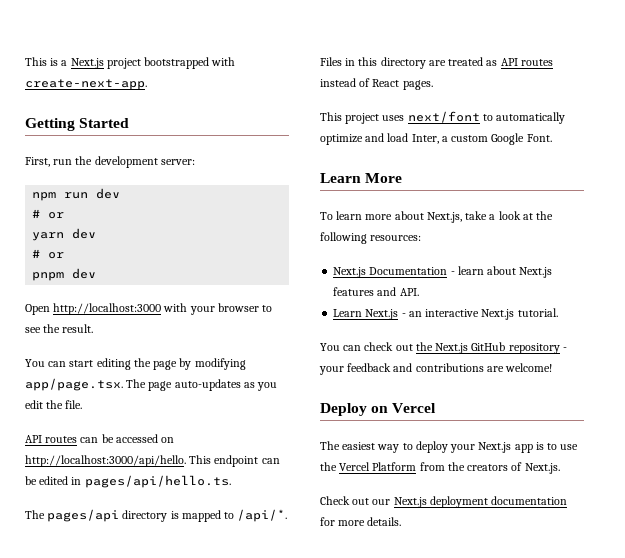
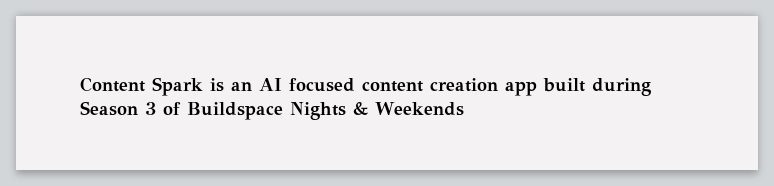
[25,57,236,69] [25,79,147,90] [25,118,130,131] [25,156,195,168] [32,188,121,201] [32,209,65,219] [32,228,97,241] [32,249,65,259] [32,268,97,281] [25,303,273,315] [25,324,94,333] [25,358,246,370] [25,378,278,391] [25,400,83,409] [25,434,175,443] [25,455,280,467] [25,475,231,488] [25,509,288,522] [320,57,553,69] [320,78,433,90] [320,111,566,124] [320,133,552,145] [320,173,403,183] [320,211,554,223] [320,232,422,244] [333,266,553,278] [333,287,419,296] [333,308,558,320] [320,342,567,354] [319,363,553,375] [320,403,437,416] [320,441,579,453] [320,462,560,474] [320,496,568,508] [320,517,402,526] This is a Next.js project bootstrapped with create-next-app. // Getting Started // First, run the development server: // npm run dev // # or // yarn dev // # or // pnpm dev // Open http://localhost:3000 with your browser to see the result. // You can start editing the page by modifying app/page.tsx. The page auto-updates as you edit the file. // API routes can be accessed on http://localhost:3000/api/hello. This endpoint can be edited in pages/api/hello.ts. // The pages/api directory is mapped to /api/*. Files in this directory are treated as API routes instead of React pages. // This project uses next/font to automatically optimize and load Inter, a custom Google Font. // Learn More // To learn more about Next.js, take a look at the following resources: // Next.js Documentation - learn about Next.js features and API. // Learn Next.js - an interactive Next.js tutorial. // You can check out the Next.js GitHub repository - your feedback and contributions are welcome! // Deploy on Vercel // The easiest way to deploy your Next.js app is to use the Vercel Platform from the creators of Next.js. // Check out our Next.js deployment documentation for more details. -> [80,77,651,96] [80,101,464,120] Content Spark is an AI focused content creation app built during Season 3 of Buildspace Nights & Weekends

